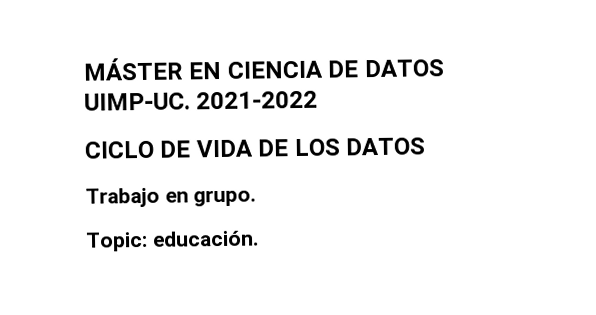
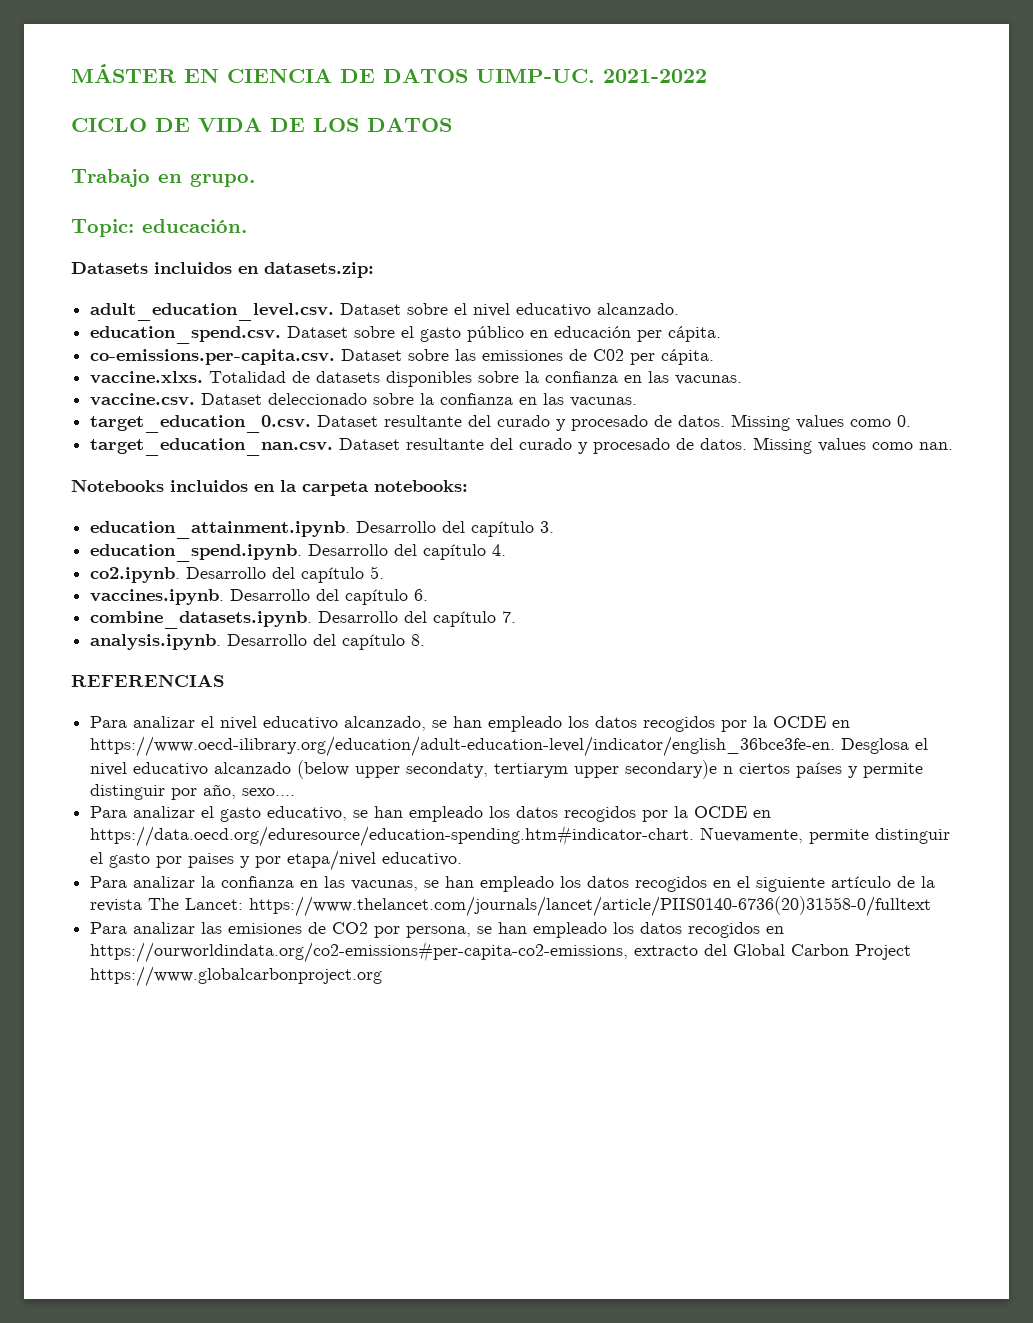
(259, 238) none -> [71,262,374,278] [90,303,680,321] [90,326,722,344] [90,349,715,365] [90,371,743,387] [90,393,638,407] [90,414,912,433] [90,437,954,456] [71,479,468,496] [90,521,555,539] [90,544,507,562] [90,566,385,583] [90,589,429,605] [90,611,517,629] [90,634,426,650] [71,674,224,687] [90,716,851,732] [90,736,929,757] [90,760,924,779] [90,784,296,800] [90,806,772,822] [90,825,951,847] [90,850,463,871] [90,876,936,892] [90,896,932,917] [90,922,785,938] [90,941,912,963] [90,966,383,987] // Datasets incluidos en datasets.zip: // adult_education_level.csv. Dataset sobre el nivel educativo alcanzado. // education_spend.csv. Dataset sobre el gasto público en educación per cápita. // co-emissions.per-capita.csv. Dataset sobre las emissiones de C02 per cápita. // vaccine.xlxs. Totalidad de datasets disponibles sobre la confianza en las vacunas. // vaccine.csv. Dataset deleccionado sobre la confianza en las vacunas. // target_education_0.csv. Dataset resultante del curado y procesado de datos. Missing values como 0. // target_education_nan.csv. Dataset resultante del curado y procesado de datos. Missing values como nan. // Notebooks incluidos en la carpeta notebooks: // education_attainment.ipynb. Desarrollo del capítulo 3. // education_spend.ipynb. Desarrollo del capítulo 4. // co2.ipynb. Desarrollo del capítulo 5. // vaccines.ipynb. Desarrollo del capítulo 6. // combine_datasets.ipynb. Desarrollo del capítulo 7. // analysis.ipynb. Desarrollo del capítulo 8. // REFERENCIAS // Para analizar el nivel educativo alcanzado, se han empleado los datos recogidos por la OCDE en https://www.oecd-ilibrary.org/education/adult-education-level/indicator/english_36bce3fe-en. Desglosa el nivel educativo alcanzado (below upper secondaty, tertiarym upper secondary)e n ciertos países y permite distinguir por año, sexo.... // Para analizar el gasto educativo, se han empleado los datos recogidos por la OCDE en https://data.oecd.org/eduresource/education-spending.htm#indicator-chart. Nuevamente, permite distinguir el gasto por paises y por etapa/nivel educativo. // Para analizar la confianza en las vacunas, se han empleado los datos recogidos en el siguiente artículo de la revista The Lancet: https://www.thelancet.com/journals/lancet/article/PIIS0140-6736(20)31558-0/fulltext // Para analizar las emisiones de CO2 por persona, se han empleado los datos recogidos en https://ourworldindata.org/co2-emissions#per-capita-co2-emissions, extracto del Global Carbon Project https://www.globalcarbonproject.org

